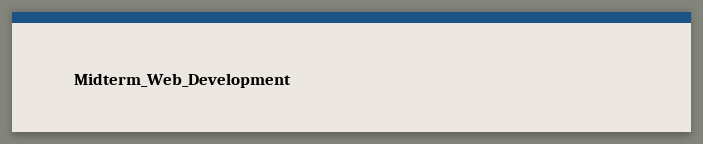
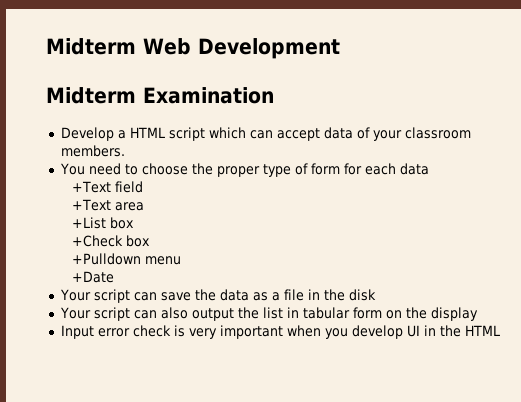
[74,73,291,88] Midterm_Web_Development -> [46,38,340,59] [46,87,274,104] [60,127,471,141] [60,145,125,157] [59,163,429,177] [72,181,144,193] [72,199,145,211] [72,217,135,229] [72,235,151,247] [72,253,182,265] [72,271,115,283] [59,289,376,303] [59,307,478,321] [60,325,500,339] Midterm Web Development // Midterm Examination // Develop a HTML script which can accept data of your classroom members. // You need to choose the proper type of form for each data // +Text field // +Text area // +List box // +Check box // +Pulldown menu // +Date // Your script can save the data as a file in the disk // Your script can also output the list in tabular form on the display // Input error check is very important when you develop UI in the HTML

